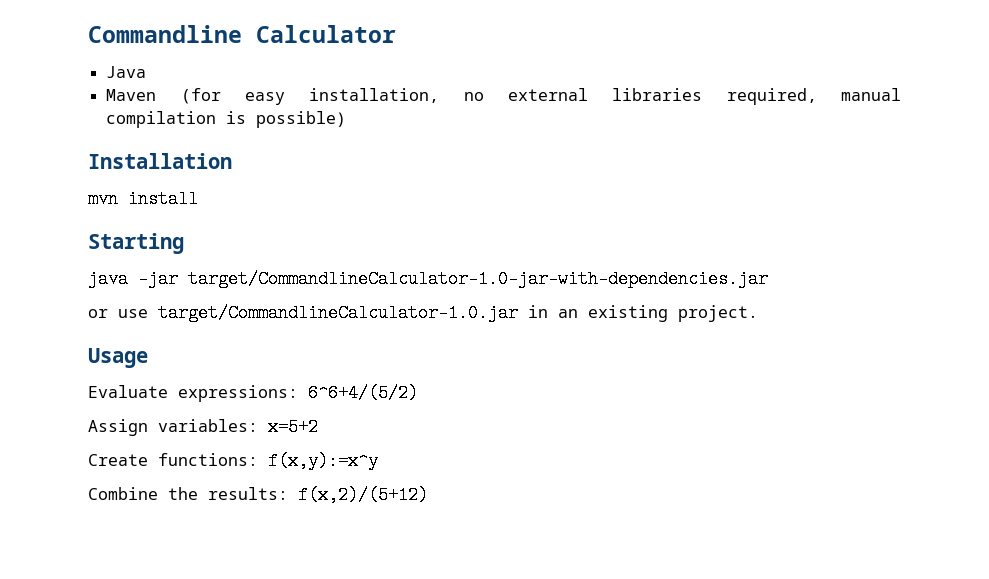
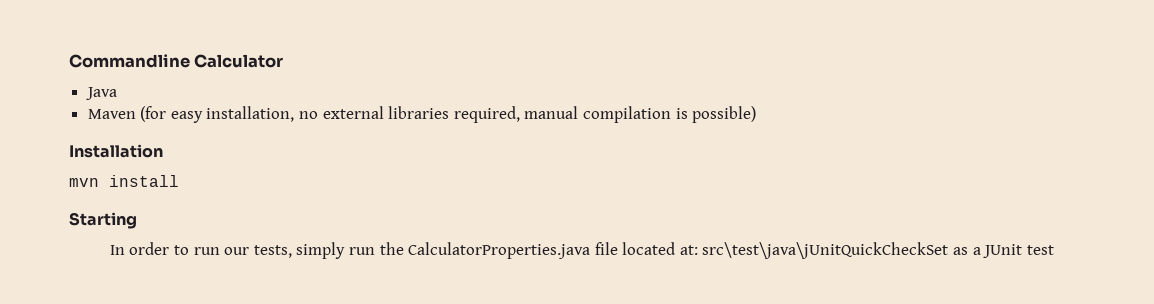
[88,270,768,288] [88,304,758,322] [88,348,148,368] [88,384,418,402] [88,418,318,436] [88,452,378,470] [88,486,428,504] java -jar target/CommandlineCalculator-1.0-jar-with-dependencies.jar // or use target/CommandlineCalculator-1.0.jar in an existing project. // Usage // Evaluate expressions: 6^6+4/(5/2) // Assign variables: x=5+2 // Create functions: f(x,y):=x^y // Combine the results: f(x,2)/(5+12) -> [109,242,1054,259] In order to run our tests, simply run the CalculatorProperties.java file located at: src\test\java\jUnitQuickCheckSet as a JUnit test

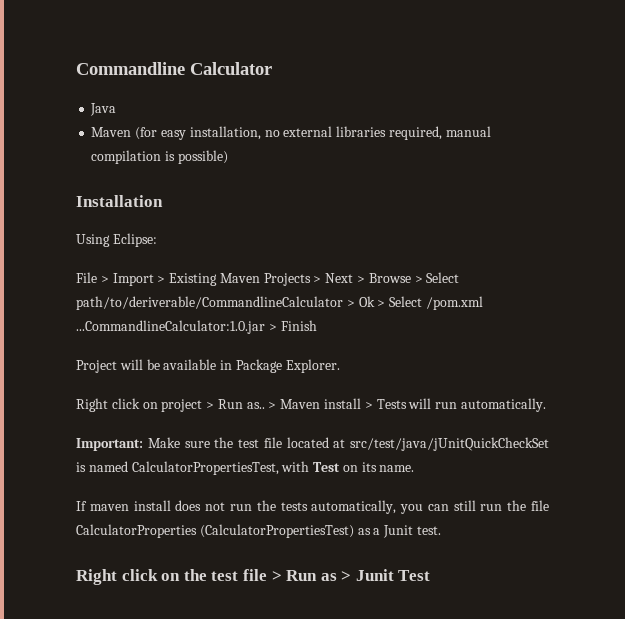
[69,175,179,187] [69,212,137,229] [109,242,1054,259] mvn install // Starting // In order to run our tests, simply run the CalculatorProperties.java file located at: src\test\java\jUnitQuickCheckSet as a JUnit test -> [76,233,157,247] [76,272,460,286] [76,296,483,310] [76,320,317,334] [76,359,340,373] [76,398,546,412] [76,437,549,451] [76,461,415,475] [76,500,549,514] [76,524,441,538] [76,569,431,585] Using Eclipse: // File > Import > Existing Maven Projects > Next > Browse > Select path/to/deriverable/CommandlineCalculator > Ok > Select /pom.xml ...CommandlineCalculator:1.0.jar > Finish // Project will be available in Package Explorer. // Right click on project > Run as.. > Maven install > Tests will run automatically. // Important: Make sure the test file located at src/test/java/jUnitQuickCheckSet is named CalculatorPropertiesTest, with Test on its name. // If maven install does not run the tests automatically, you can still run the file CalculatorProperties (CalculatorPropertiesTest) as a Junit test. // Right click on the test file > Run as > Junit Test

